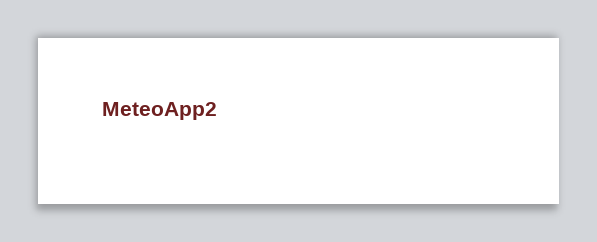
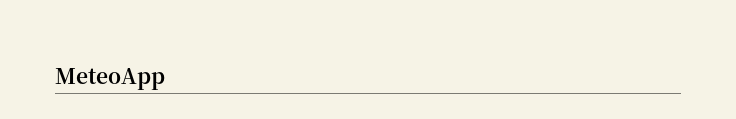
[102,102,217,120] MeteoApp2 -> [55,68,165,90] MeteoApp

